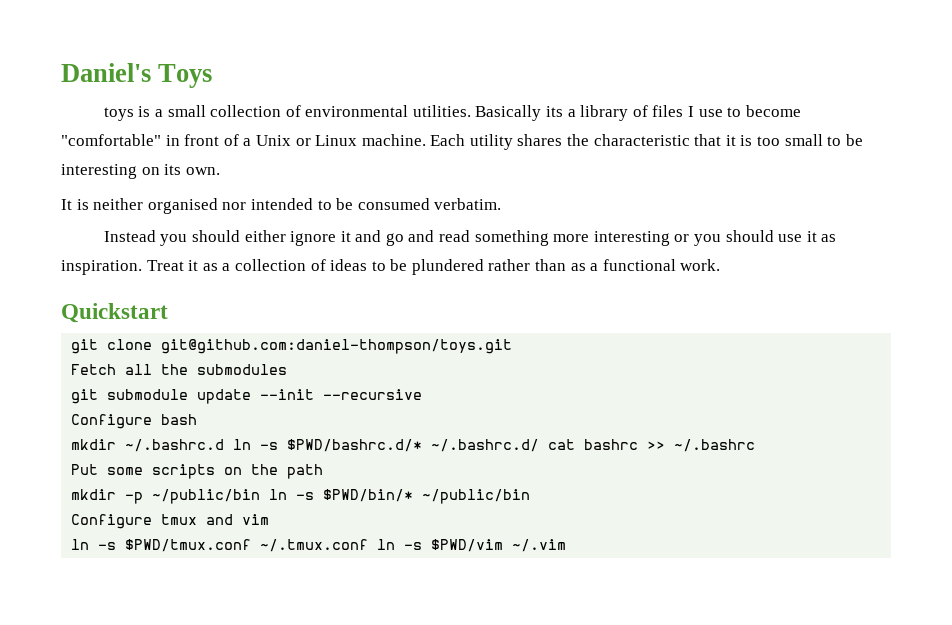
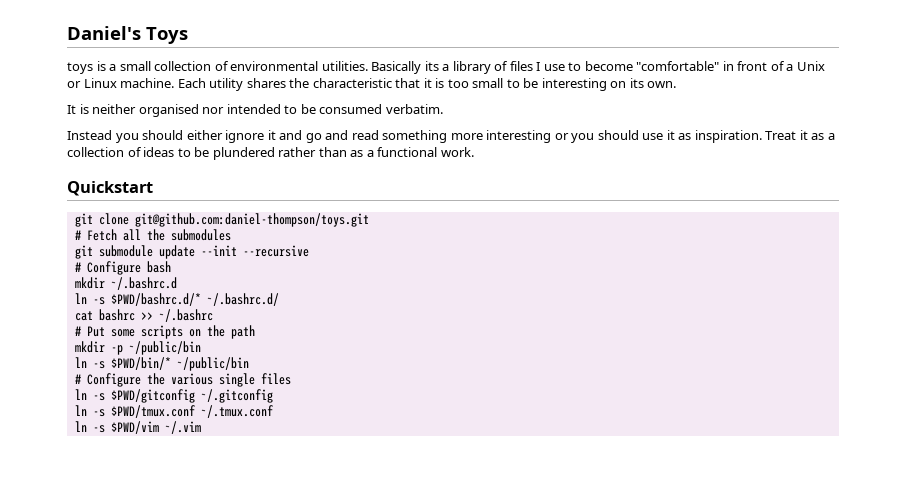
(513, 346) none -> [74,230,81,240] #
(423, 394) none -> [74,262,81,272] #
(225, 445) none -> (177, 283) //
(540, 445) none -> (279, 299) //
(756, 445) none -> [74,326,81,336] #
(261, 496) none -> (201, 348) //
[71,514,270,529] Configure tmux and vim -> [74,373,291,387] [74,389,273,403] # Configure the various single files // ln -s $PWD/gitconfig ~/.gitconfig
(369, 545) none -> (273, 411) //

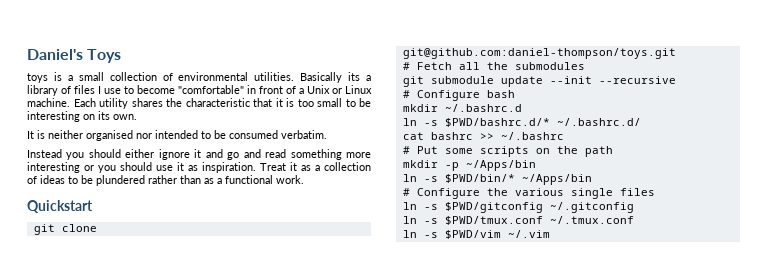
[128,341,201,355] ~/public/bin -> [465,160,536,171] ~/Apps/bin
[176,357,249,371] ~/public/bin -> [521,174,592,185] ~/Apps/bin

